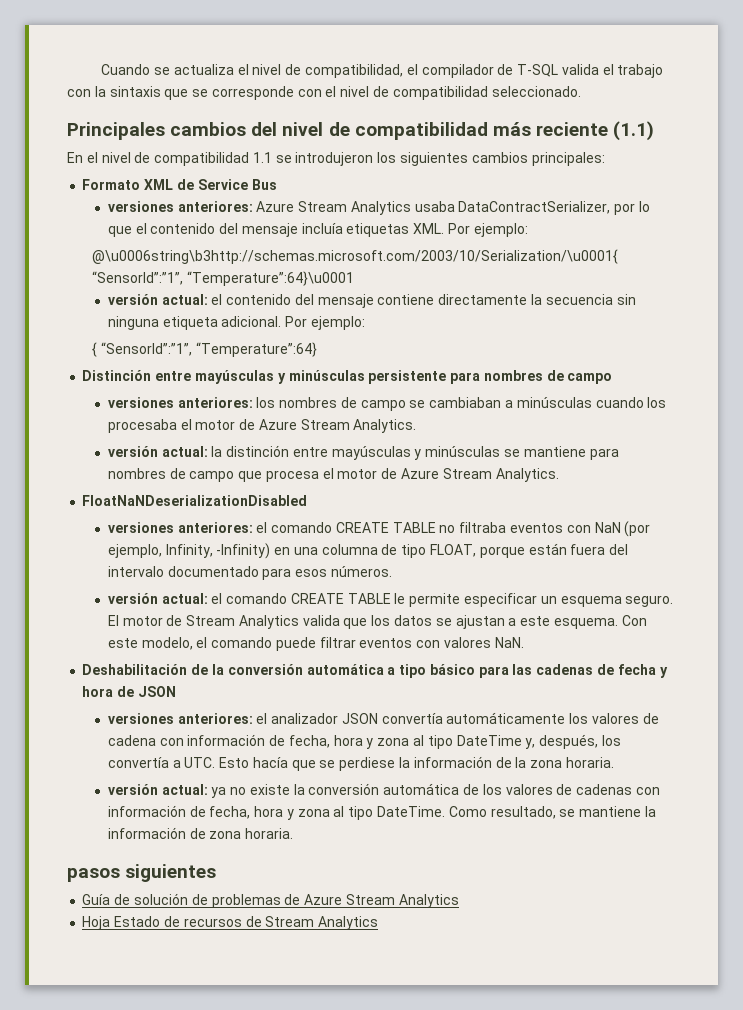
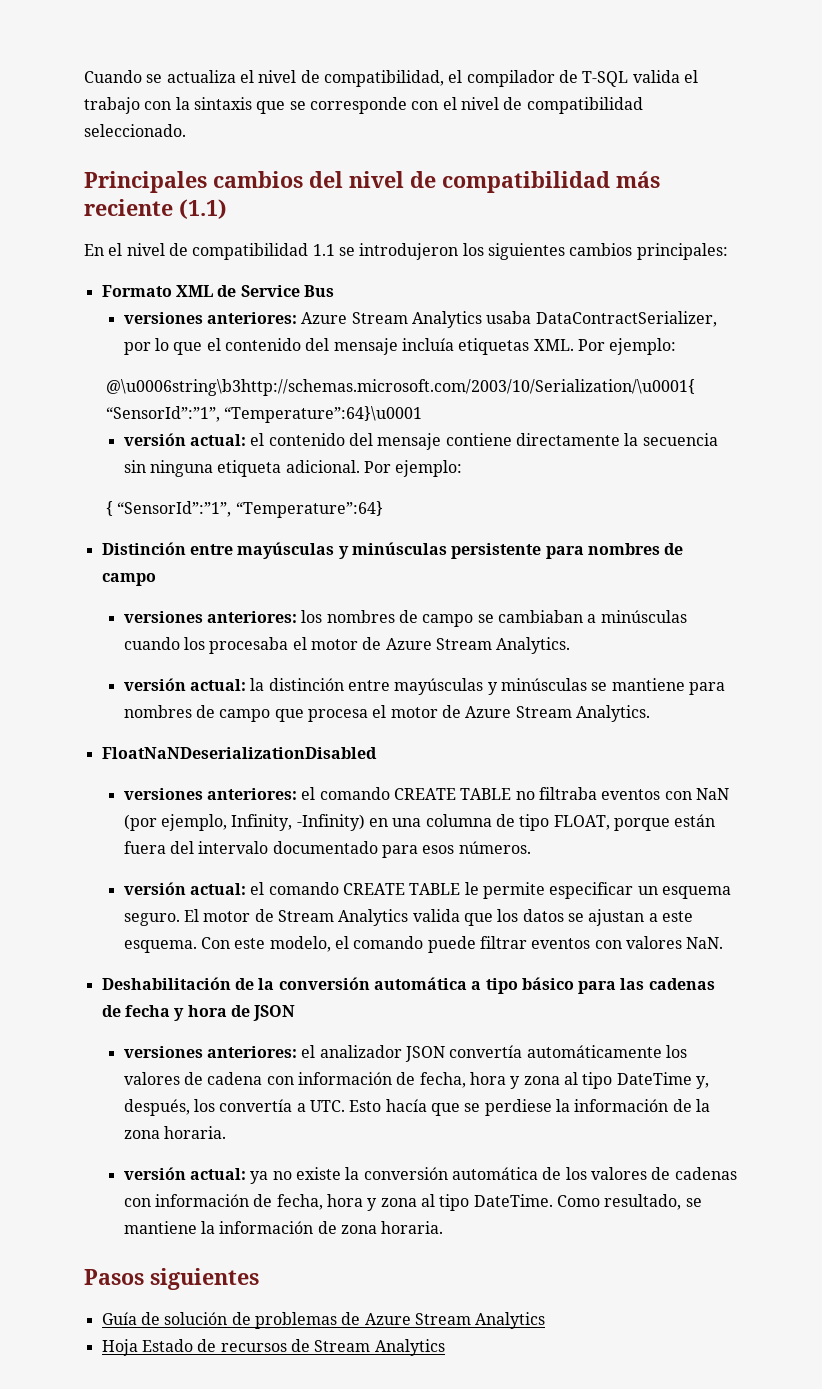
[67,868,120,882] pasos -> [84,1269,144,1285] Pasos

